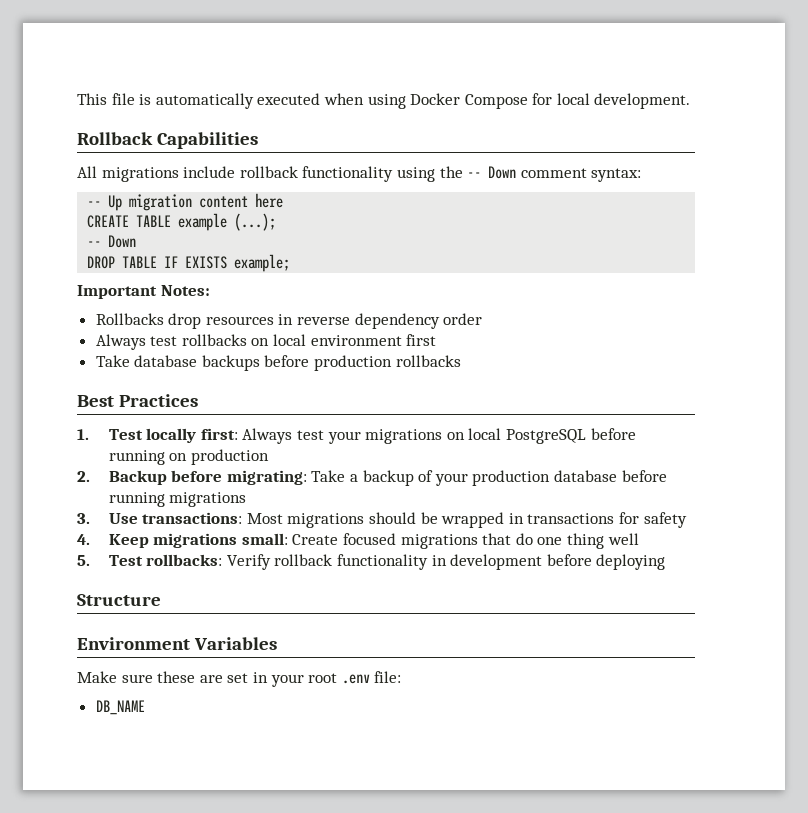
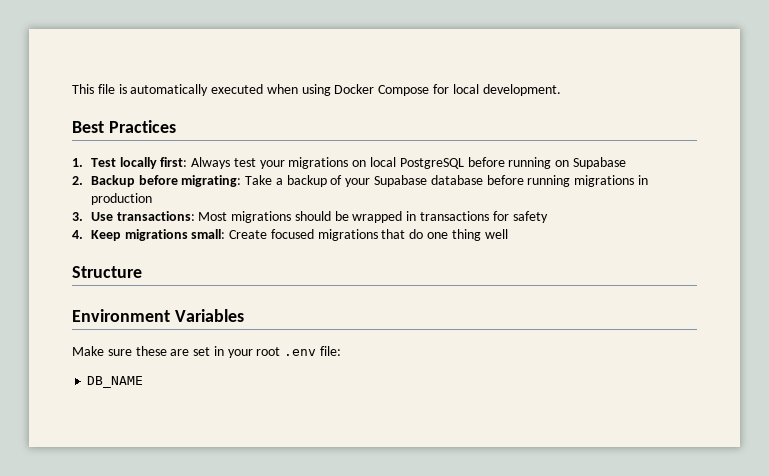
[77,132,258,149] [77,166,642,182] [87,193,284,211] [87,213,277,231] [87,235,137,248] [87,254,291,272] [77,285,210,299] [95,313,483,329] [95,334,437,350] [95,355,461,371] // Rollback Capabilities // All migrations include rollback functionality using the -- Down comment syntax: // -- Up migration content here // CREATE TABLE example (...); // -- Down // DROP TABLE IF EXISTS example; // Important Notes: // Rollbacks drop resources in reverse dependency order // Always test rollbacks on local environment first // Take database backups before production rollbacks -> (561, 90) none
[190,449,269,465] production -> [572,157,626,169] Supabase
[472,470,551,486] production -> [373,175,427,187] Supabase
(247, 499) none -> [637,175,648,185] [90,193,152,205] in production
[77,554,666,570] // 5. Test rollbacks: Verify rollback functionality in development before deploying -> (508, 234) none

